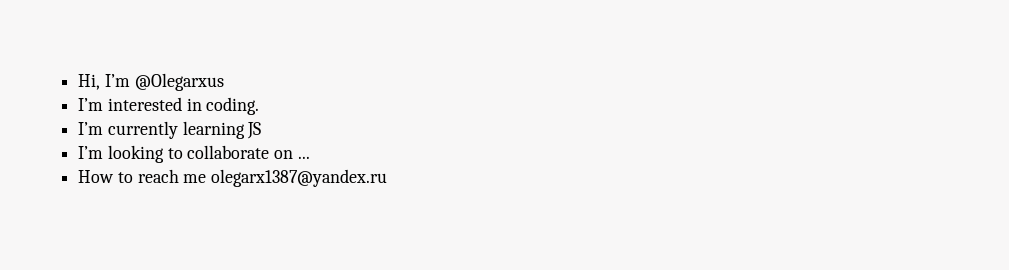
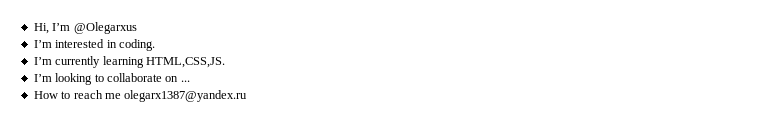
[247,122,262,139] JS -> [145,57,225,68] HTML,CSS,JS.

